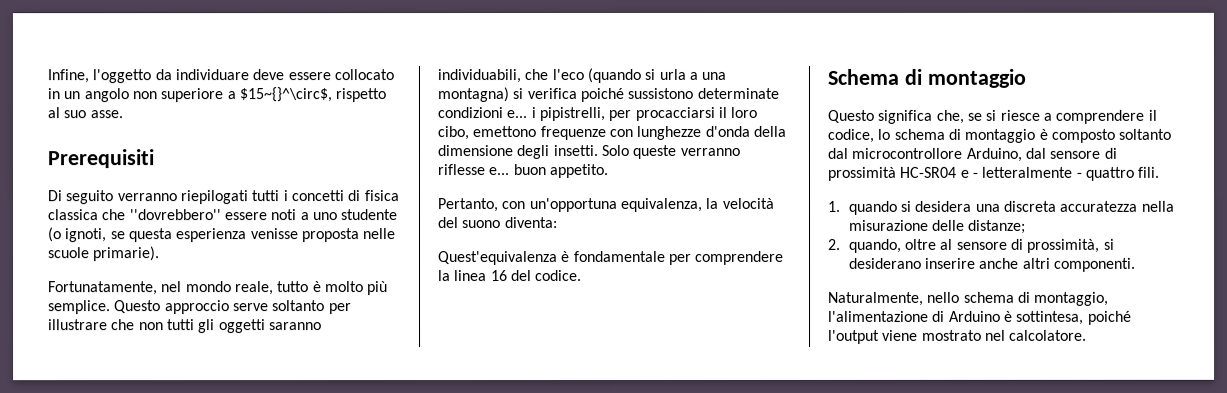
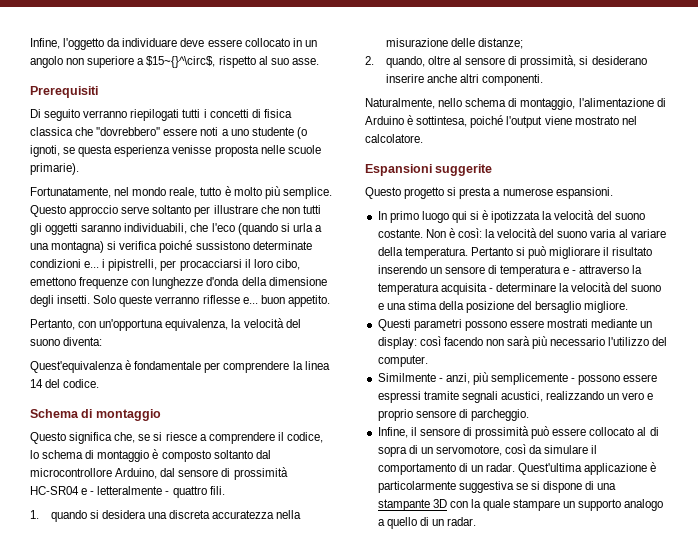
[490,270,508,282] 16 -> [30,379,43,388] 14
(1088, 335) none -> [365,164,493,176] [365,187,613,199] [377,210,645,223] [377,228,666,238] [377,246,653,259] [377,265,643,277] [377,282,662,295] [377,301,629,313] [377,319,653,331] [377,336,668,349] [377,355,428,367] [377,372,658,385] [377,391,654,403] [377,409,529,421] [377,426,659,439] [377,444,598,457] [377,462,657,475] [377,481,617,493] [377,499,664,511] [377,517,477,529] // Espansioni suggerite // Questo progetto si presta a numerose espansioni. // In primo luogo qui si è ipotizzata la velocità del suono costante. Non è così: la velocità del suono varia al variare della temperatura. Pertanto si può migliorare il risultato inserendo un sensore di temperatura e - attraverso la temperatura acquisita - determinare la velocità del suono e una stima della posizione del bersaglio migliore. // Questi parametri possono essere mostrati mediante un display: così facendo non sarà più necessario l'utilizzo del computer. // Similmente - anzi, più semplicemente - possono essere espressi tramite segnali acustici, realizzando un vero e proprio sensore di parcheggio. // Infine, il sensore di prossimità può essere collocato al di sopra di un servomotore, così da simulare il comportamento di un radar. Quest'ultima applicazione è particolarmente suggestiva se si dispone di una stampante 3D con la quale stampare un supporto analogo a quello di un radar.

